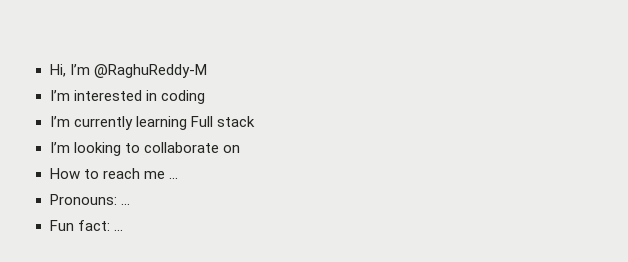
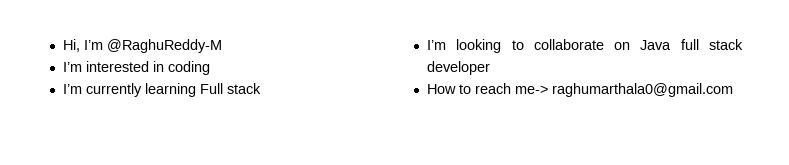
(240, 149) none -> [640,39,743,50] [426,61,490,75] Java full stack developer
[143,171,178,179] [49,194,130,205] [49,220,123,231] me ... // Pronouns: ... // Fun fact: ... -> [514,83,733,97] me-> raghumarthala0@gmail.com

